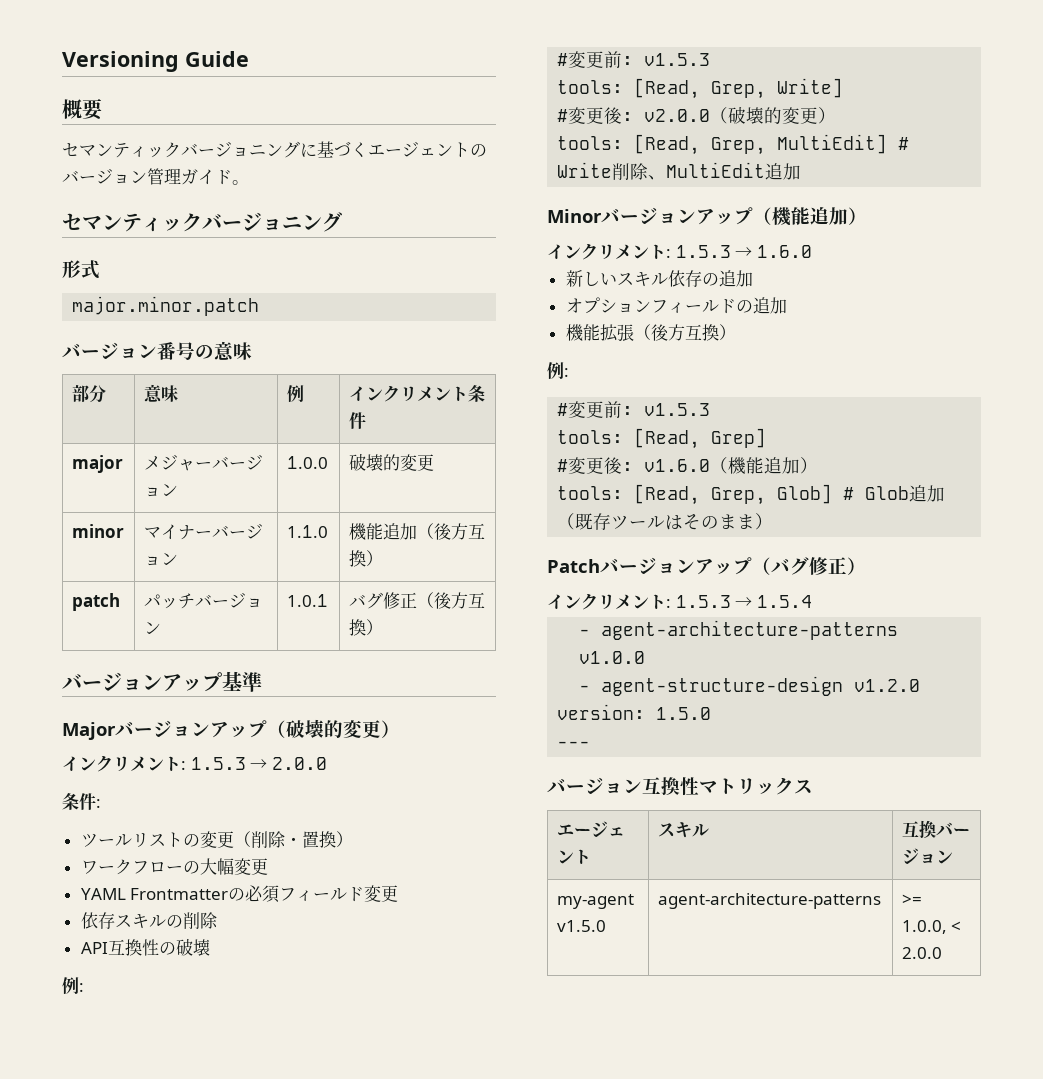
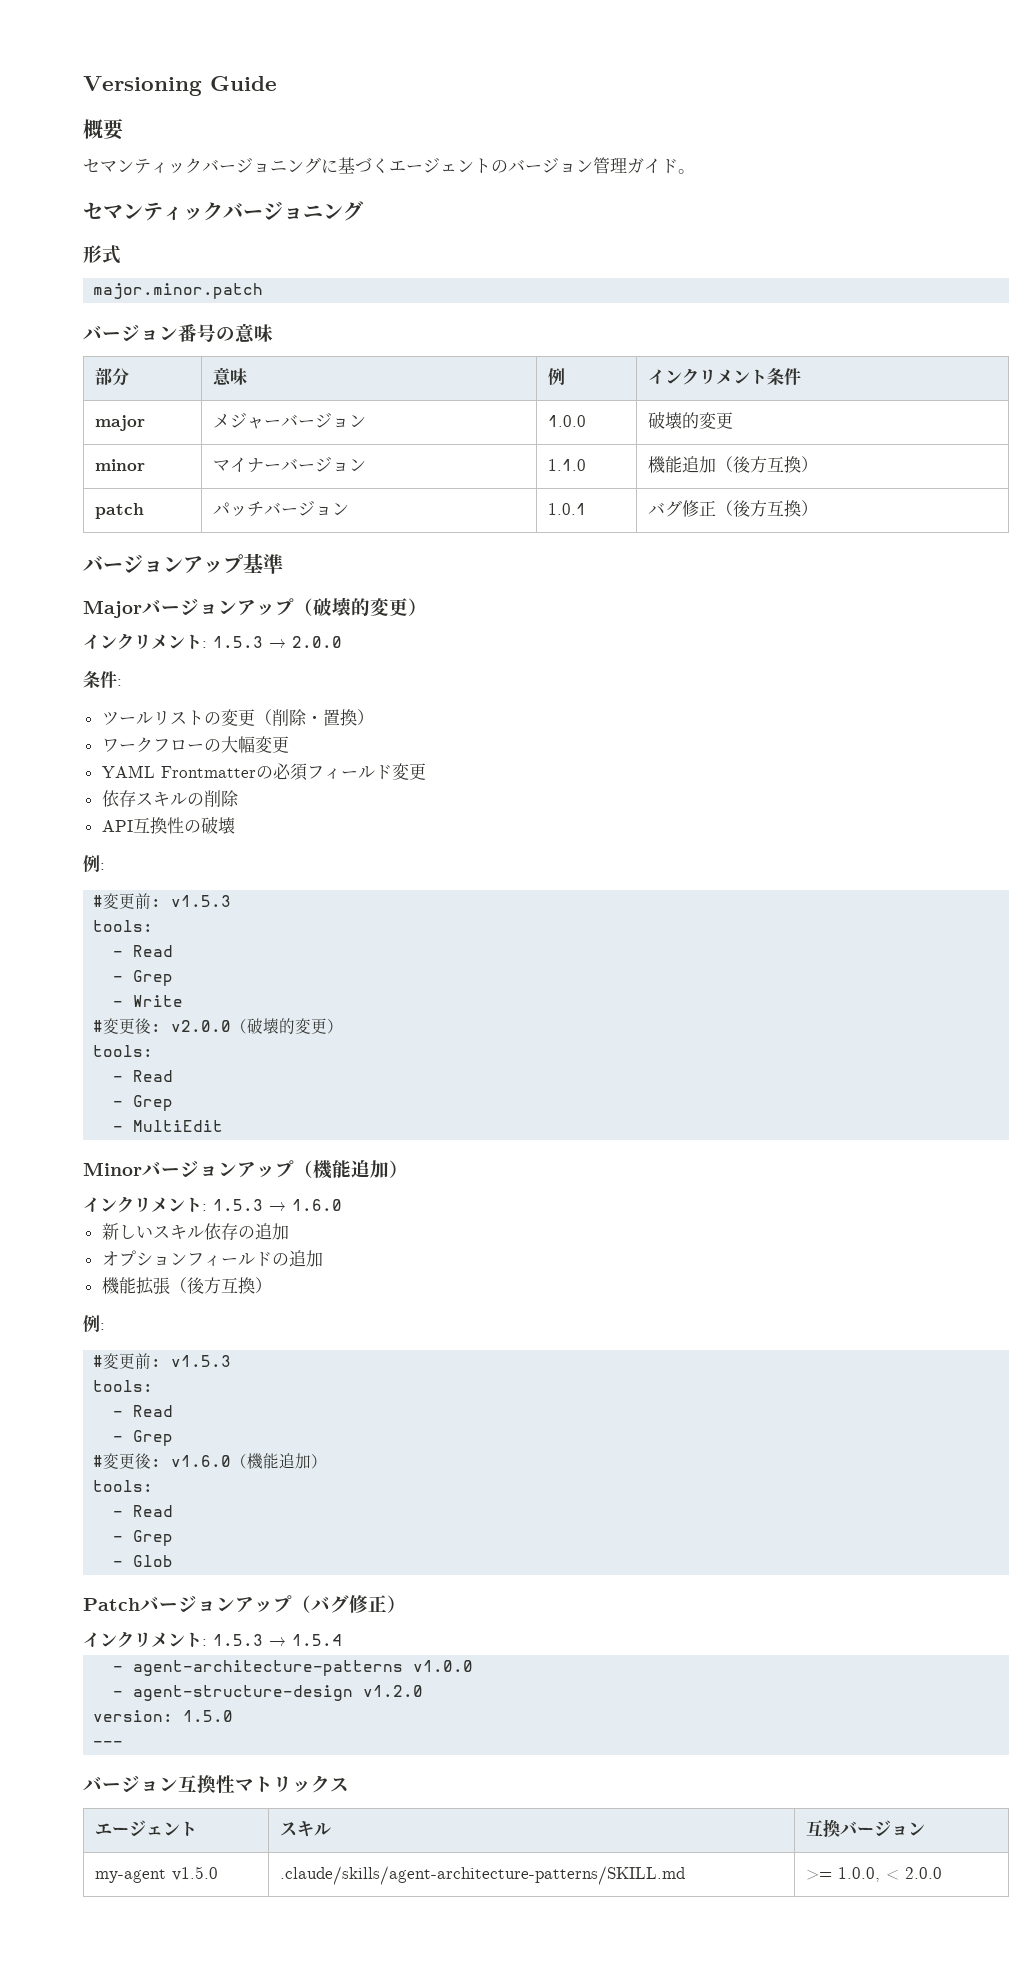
[634,78,844,99] [Read, Grep, Write] -> [113,945,174,957] [113,970,174,986] [113,995,184,1007] // - Read // - Grep // - Write
[634,134,910,155] [557,162,667,180] [Read, Grep, MultiEdit] # Write削除、 -> [113,1070,174,1082] [113,1095,174,1111] [113,1126,124,1132] // - Read // - Grep // -
[765,163,802,180] 追加 -> (224, 1126) none
[634,428,767,449] [Read, Grep] -> [113,1405,174,1417] [113,1430,174,1446] // - Read // - Grep
[634,484,946,505] [557,513,774,530] [Read, Grep, Glob] # Glob追加（既存ツールはそのまま） -> [113,1505,174,1517] [113,1530,174,1546] [113,1555,174,1567] // - Read // - Grep // - Glob
[657,893,881,909] agent-architecture-patterns -> [280,1866,686,1885] .claude/skills/agent-architecture-patterns/SKILL.md

